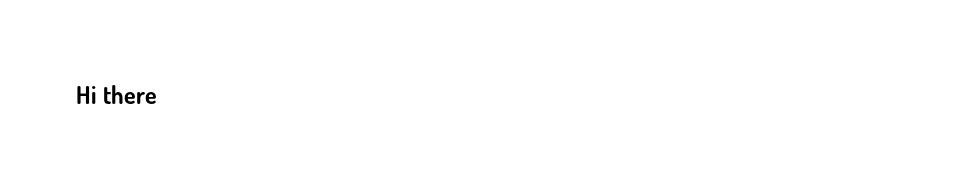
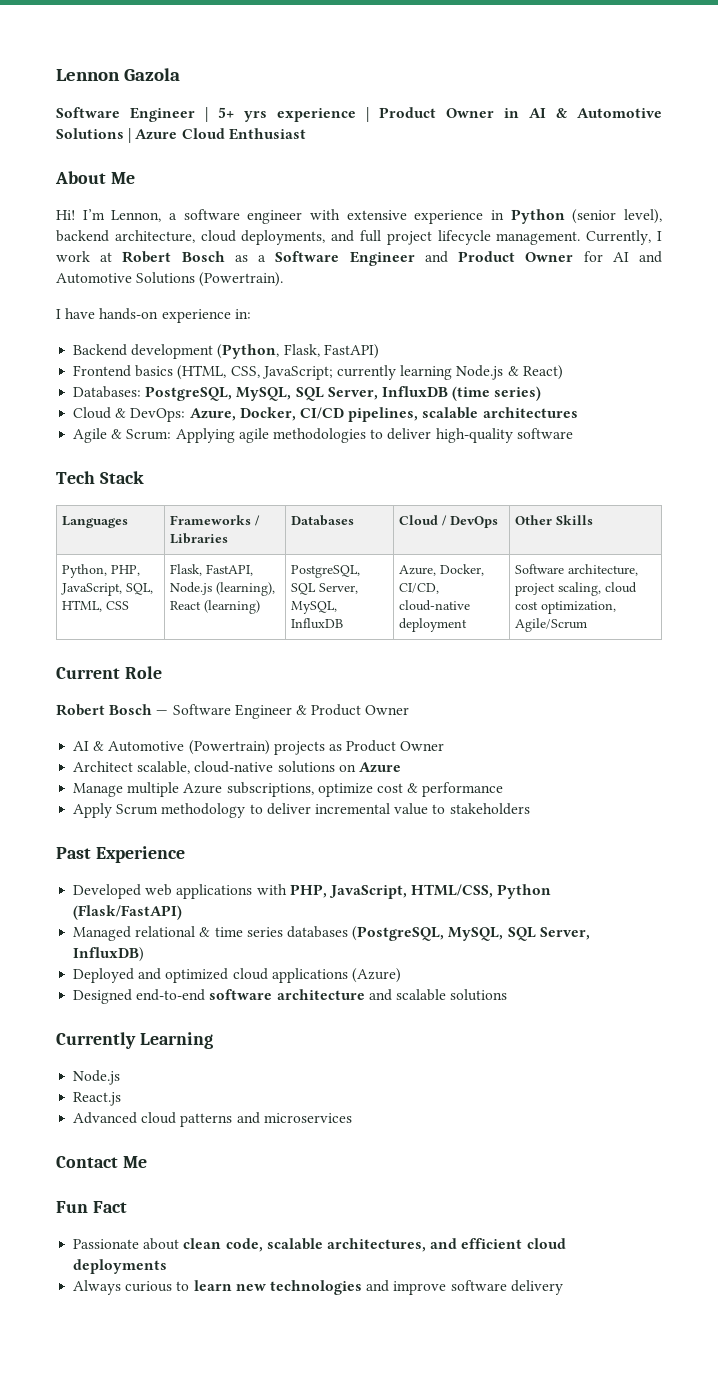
[76,85,158,104] Hi there -> [56,68,180,81] [56,107,662,122] [56,128,306,143] [55,171,135,184] [56,209,662,224] [56,230,662,245] [56,251,663,266] [56,272,284,287] [56,308,251,323] [73,344,379,359] [73,365,563,380] [73,386,542,401] [73,407,578,422] [73,428,573,443] [56,471,144,484] [62,516,129,528] [170,515,261,526] [170,533,229,544] [291,515,355,526] [399,515,499,528] [515,515,594,525] [62,564,141,578] [61,583,154,596] [62,600,130,612] [170,564,254,576] [170,582,276,596] [170,600,261,614] [291,565,361,578] [291,583,359,595] [291,601,338,614] [291,618,344,629] [399,564,485,576] [399,583,440,594] [399,600,471,611] [399,618,468,632] [515,564,639,576] [515,582,638,596] [515,601,617,614] [515,618,588,632] [56,666,162,679] [56,704,410,719] [73,740,445,755] [73,761,401,774] [73,782,504,797] [73,803,530,818] [56,846,185,863] [73,884,552,899] [73,905,183,920] [73,926,590,941] [73,947,145,962] [73,968,401,983] [73,989,508,1004] [56,1032,213,1049] [73,1070,121,1085] [73,1092,122,1106] [73,1112,352,1127] [56,1156,147,1168] [56,1201,127,1213] [73,1238,566,1252] [73,1259,168,1274] [73,1280,563,1295] Lennon Gazola // Software Engineer | 5+ yrs experience | Product Owner in AI & Automotive Solutions | Azure Cloud Enthusiast // About Me // Hi! I’m Lennon, a software engineer with extensive experience in Python (senior level), backend architecture, cloud deployments, and full project lifecycle management. Currently, I work at Robert Bosch as a Software Engineer and Product Owner for AI and Automotive Solutions (Powertrain). // I have hands-on experience in: // Backend development (Python, Flask, FastAPI) // Frontend basics (HTML, CSS, JavaScript; currently learning Node.js & React) // Databases: PostgreSQL, MySQL, SQL Server, InfluxDB (time series) // Cloud & DevOps: Azure, Docker, CI/CD pipelines, scalable architectures // Agile & Scrum: Applying agile methodologies to deliver high-quality software // Tech Stack // Languages | Frameworks / Libraries | Databases | Cloud / DevOps | Other Skills // Python, PHP, JavaScript, SQL, HTML, CSS | Flask, FastAPI, Node.js (learning), React (learning) | PostgreSQL, SQL Server, MySQL, InfluxDB | Azure, Docker, CI/CD, cloud-native deployment | Software architecture, project scaling, cloud cost optimization, Agile/Scrum // Current Role // Robert Bosch — Software Engineer & Product Owner // AI & Automotive (Powertrain) projects as Product Owner // Architect scalable, cloud-native solutions on Azure // Manage multiple Azure subscriptions, optimize cost & performance // Apply Scrum methodology to deliver incremental value to stakeholders // Past Experience // Developed web applications with PHP, JavaScript, HTML/CSS, Python (Flask/FastAPI) // Managed relational & time series databases (PostgreSQL, MySQL, SQL Server, InfluxDB) // Deployed and optimized cloud applications (Azure) // Designed end-to-end software architecture and scalable solutions // Currently Learning // Node.js // React.js // Advanced cloud patterns and microservices // Contact Me // Fun Fact // Passionate about clean code, scalable architectures, and efficient cloud deployments // Always curious to learn new technologies and improve software delivery

